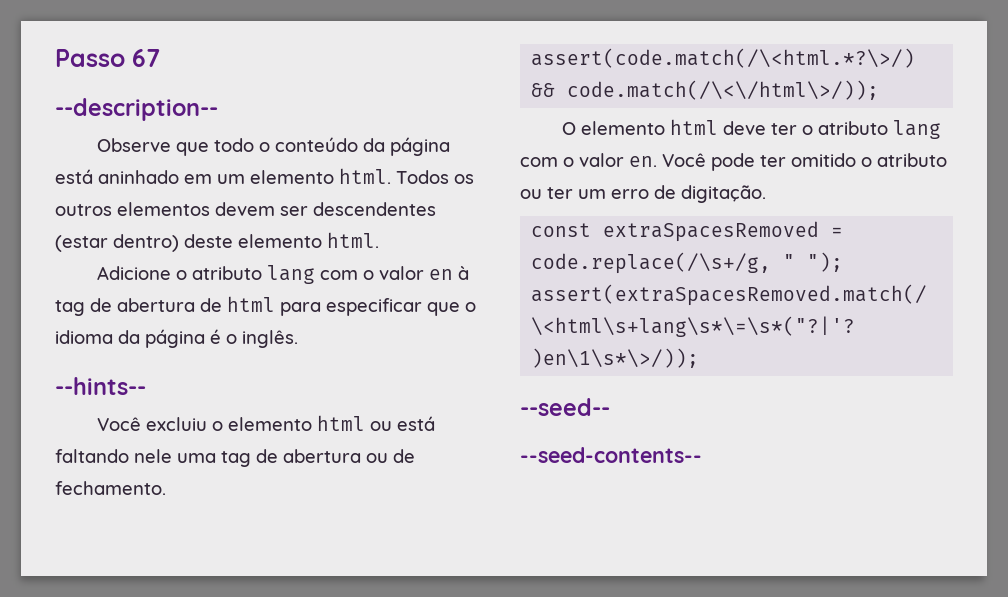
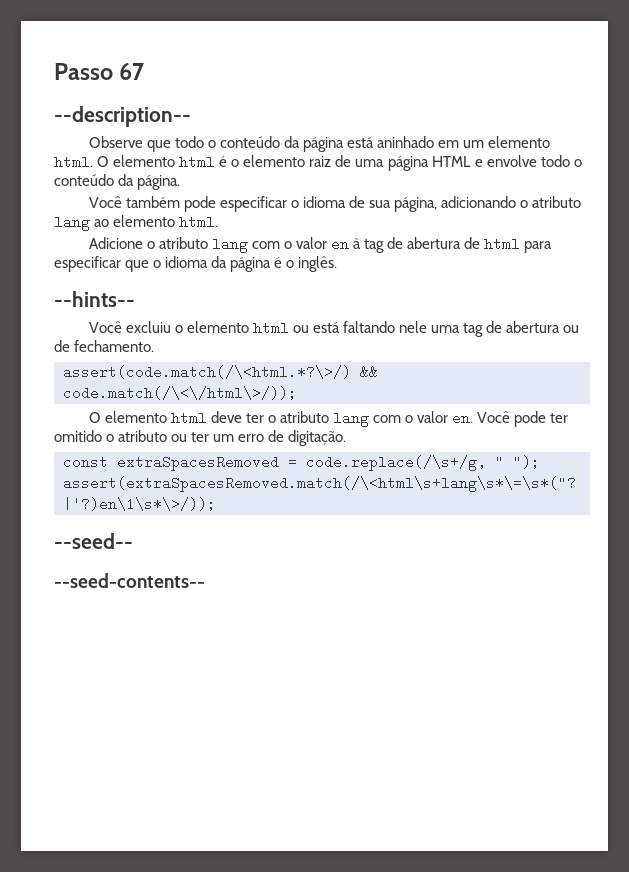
[396,170,474,184] [55,202,436,216] [55,234,233,252] Todos os outros elementos devem ser descendentes (estar dentro) deste -> [97,155,582,171] [54,174,181,190] [88,196,582,212] [54,215,110,231] O elemento html é o elemento raiz de uma página HTML e envolve todo o conteúdo da página. // Você também pode especificar o idioma de sua página, adicionando o atributo lang ao

